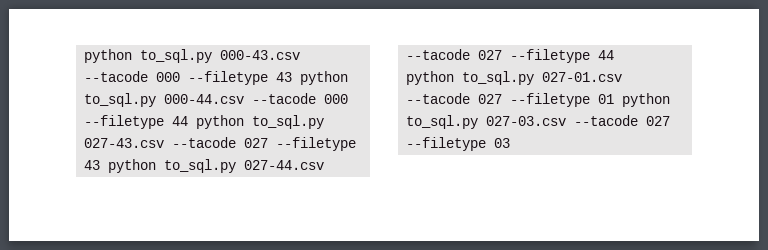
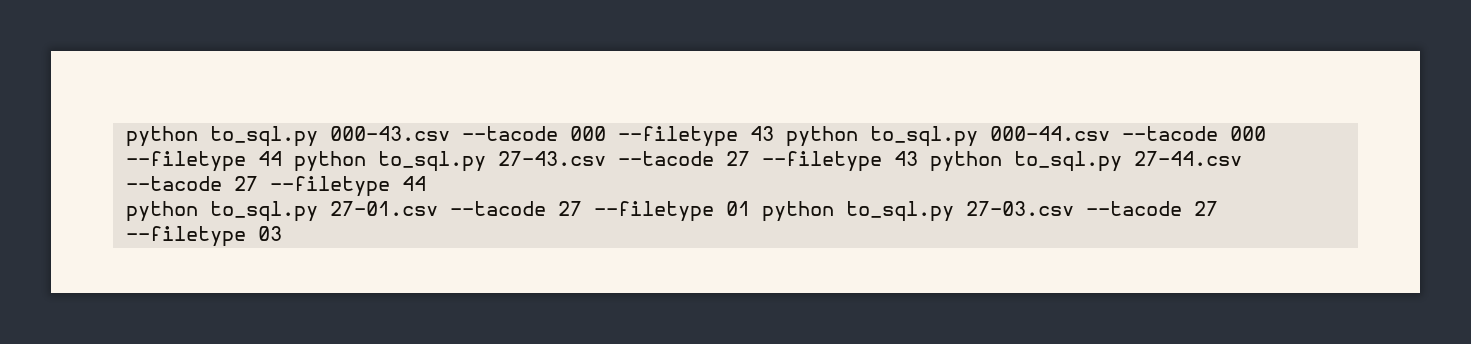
[84,137,357,151] [84,159,325,173] [406,49,503,60] 027-43.csv --tacode 027 --filetype 43 python to_sql.py 027-44.csv --tacode 027 -> [497,151,1242,172] [125,176,258,191] 27-43.csv --tacode 27 --filetype 43 python to_sql.py 27-44.csv --tacode 27
[542,72,623,82] [406,93,503,104] 027-01.csv --tacode 027 -> [329,201,582,216] 27-01.csv --tacode 27
[486,115,671,126] 027-03.csv --tacode 027 -> [965,201,1218,216] 27-03.csv --tacode 27

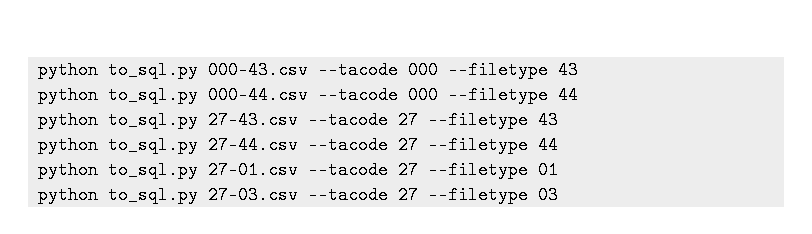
(774, 133) none -> (578, 70) //
(282, 158) none -> (578, 95) //
(918, 158) none -> (558, 120) //
(750, 208) none -> (558, 170) //

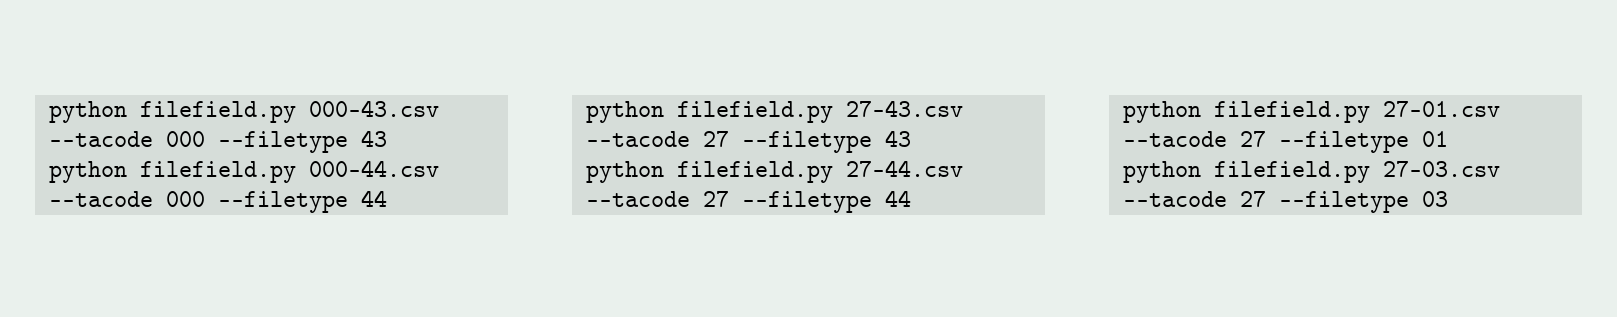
[37,61,198,79] python to_sql.py -> [48,101,296,123] python filefield.py
[107,86,198,104] to_sql.py -> [139,161,296,183] filefield.py
[107,111,198,129] to_sql.py -> [676,101,833,123] filefield.py
[107,136,198,154] to_sql.py -> [676,161,833,183] filefield.py
[107,161,198,179] to_sql.py -> [1213,101,1370,123] filefield.py
[107,186,198,204] to_sql.py -> [1213,161,1370,183] filefield.py

